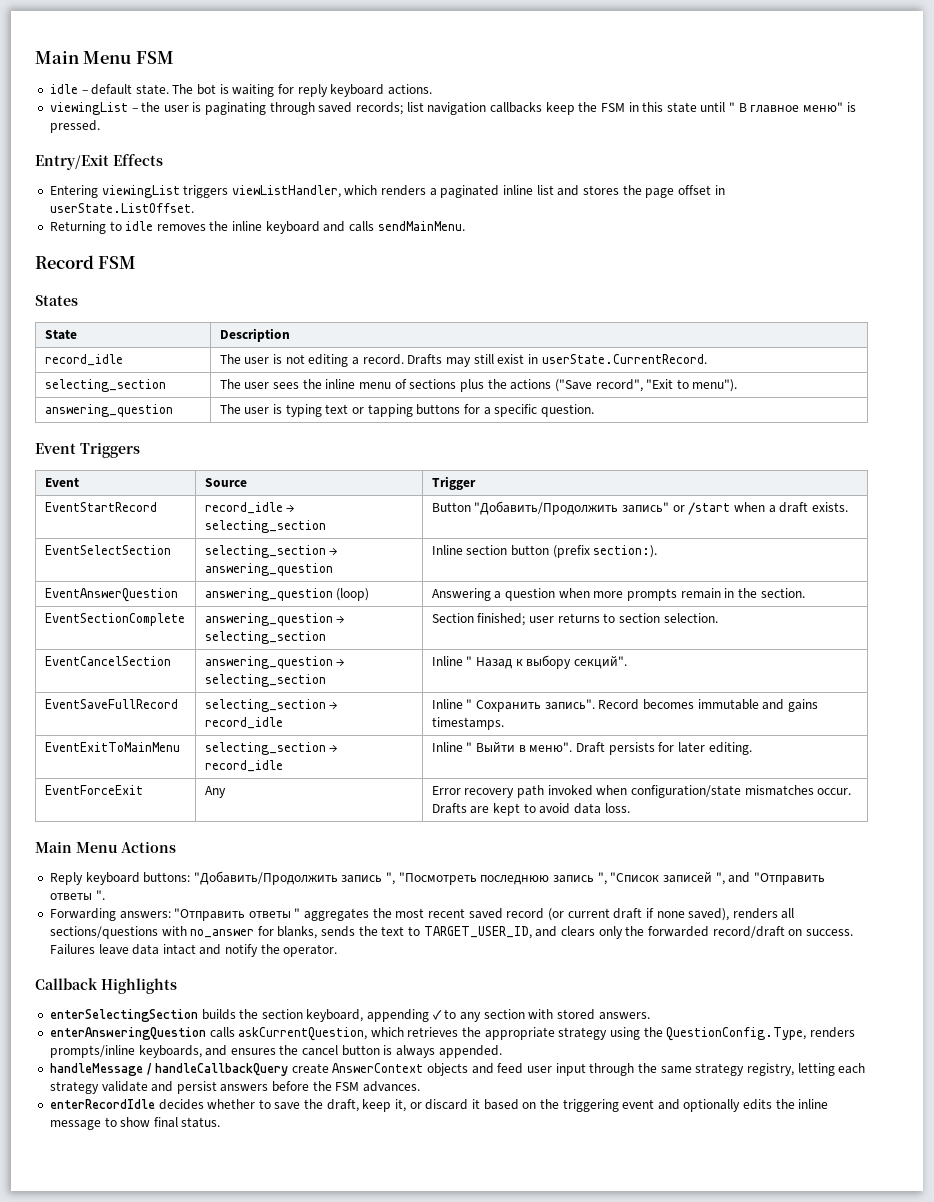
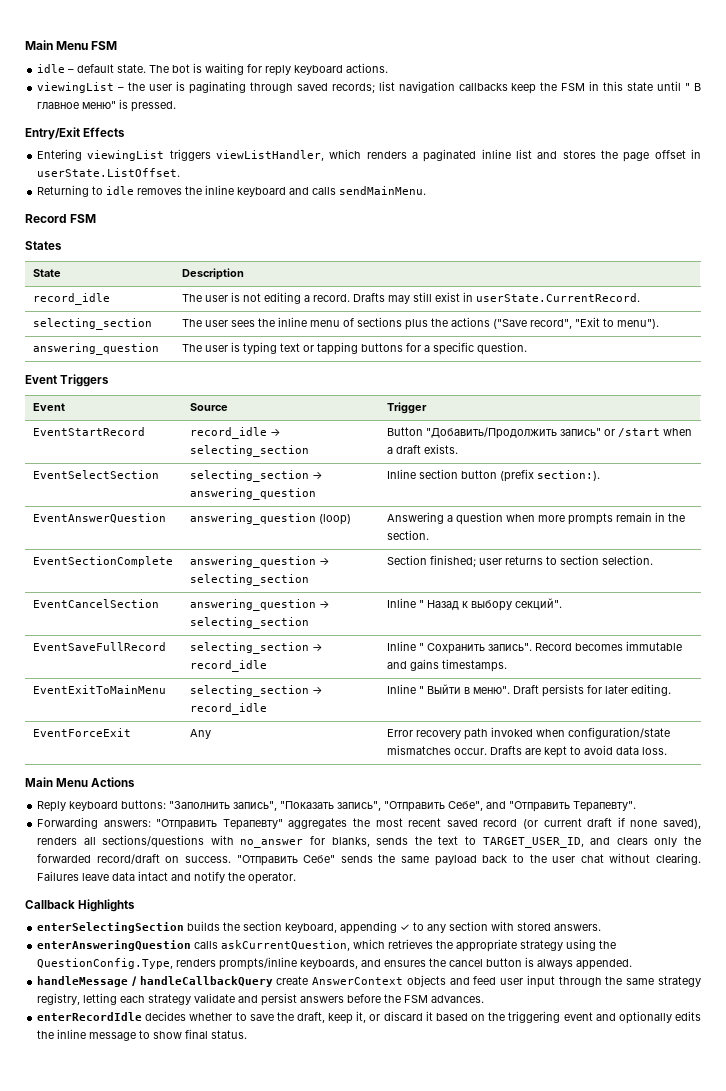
[193,871,825,885] [49,890,105,900] "Добавить/Продолжить запись ", "Посмотреть последнюю запись ", "Список записей ", and "Отправить ответы ". -> [169,801,637,812] "Заполнить запись", "Показать запись", "Отправить Себе", and "Отправить Терапевту".
[248,908,301,918] ответы " -> [222,819,283,830] Терапевту"
(853, 932) none -> [236,853,701,866] "Отправить Себе" sends the same payload back to the user chat without clearing.

